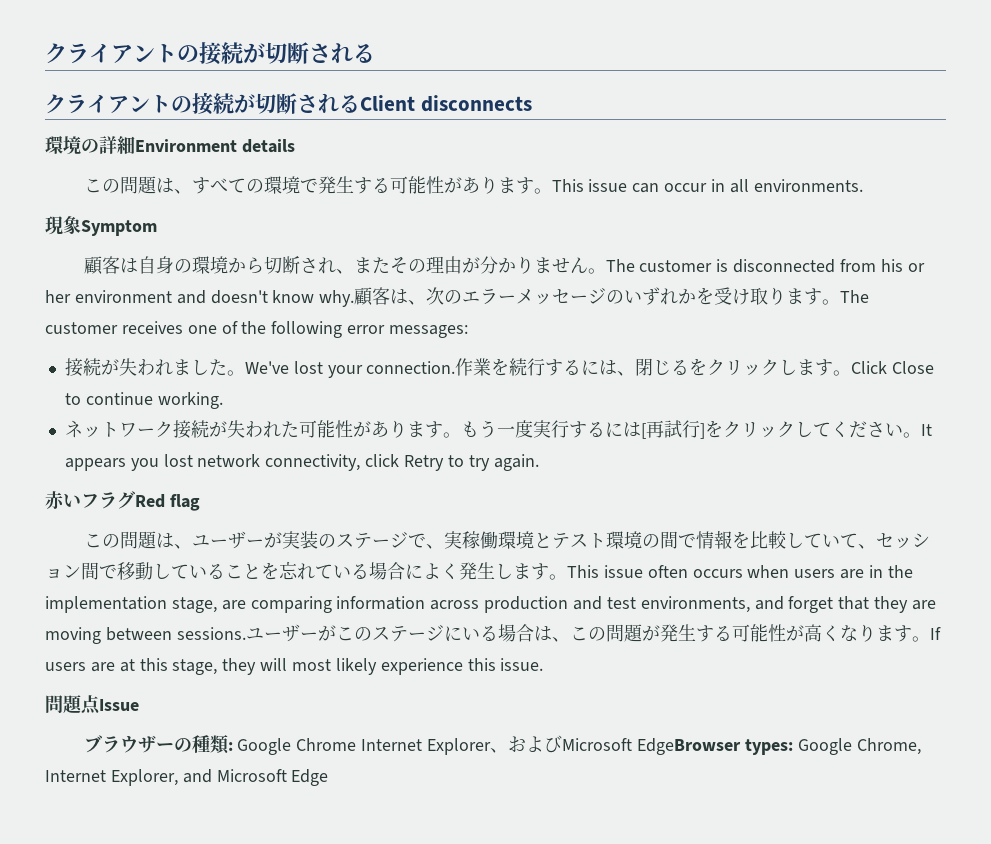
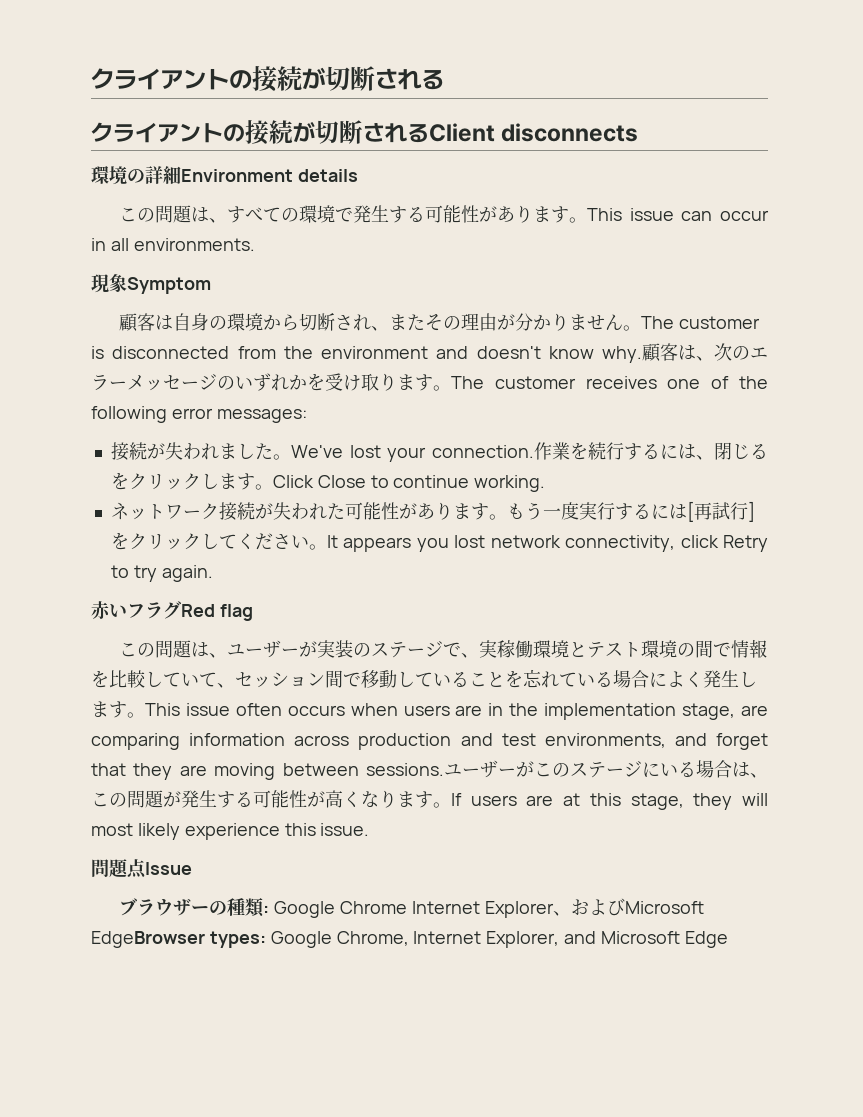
[880,259,925,272] [45,290,71,303] his or her -> [283,346,313,359] the

